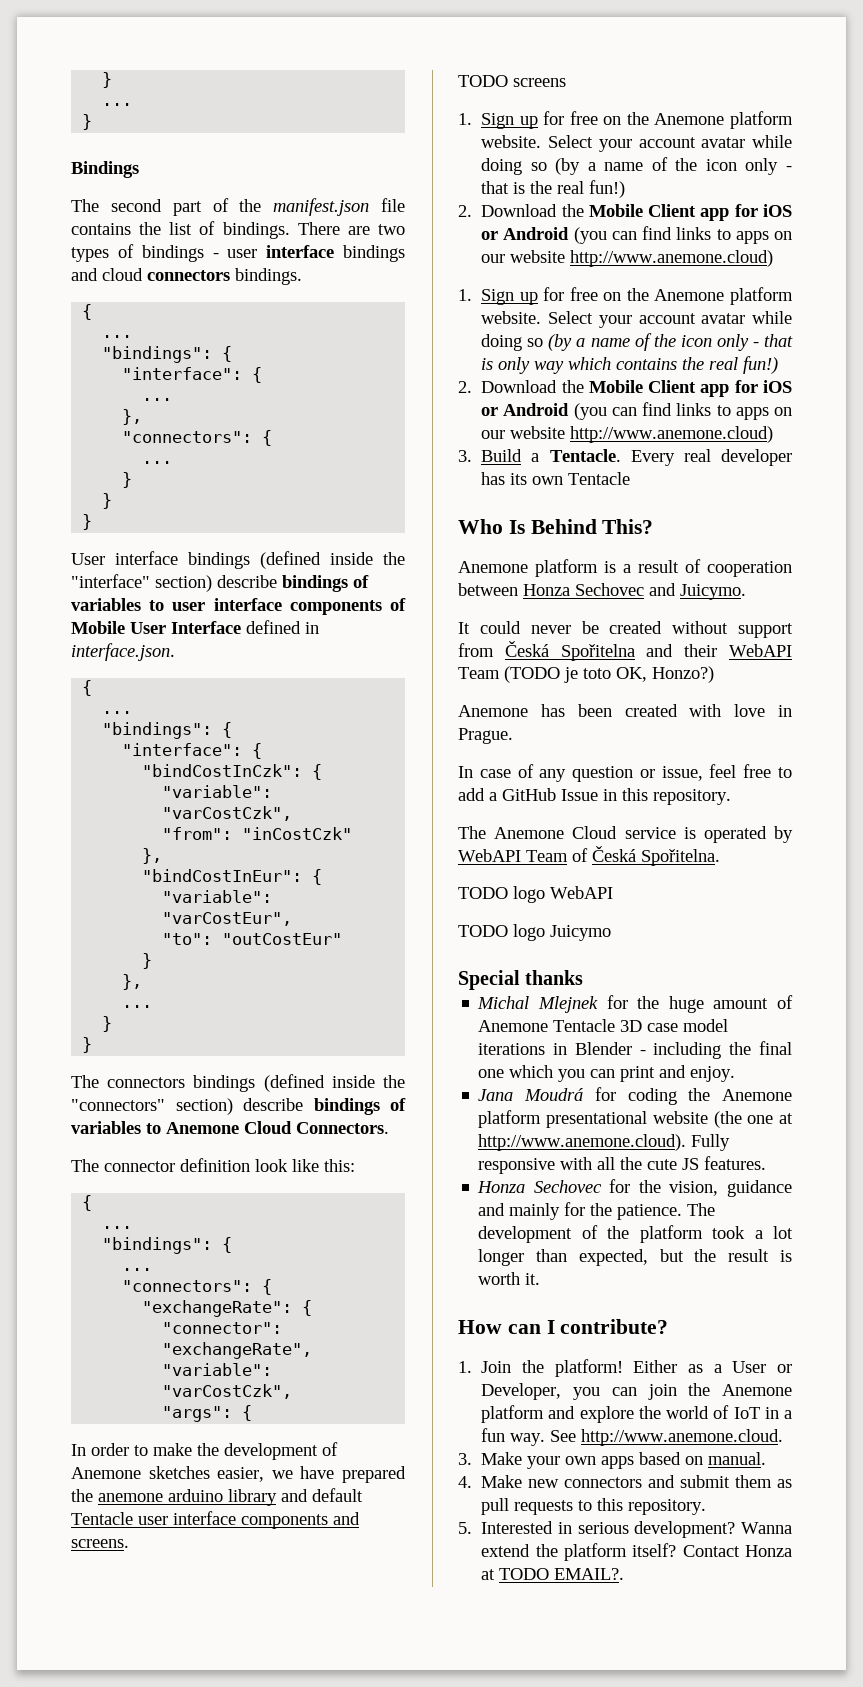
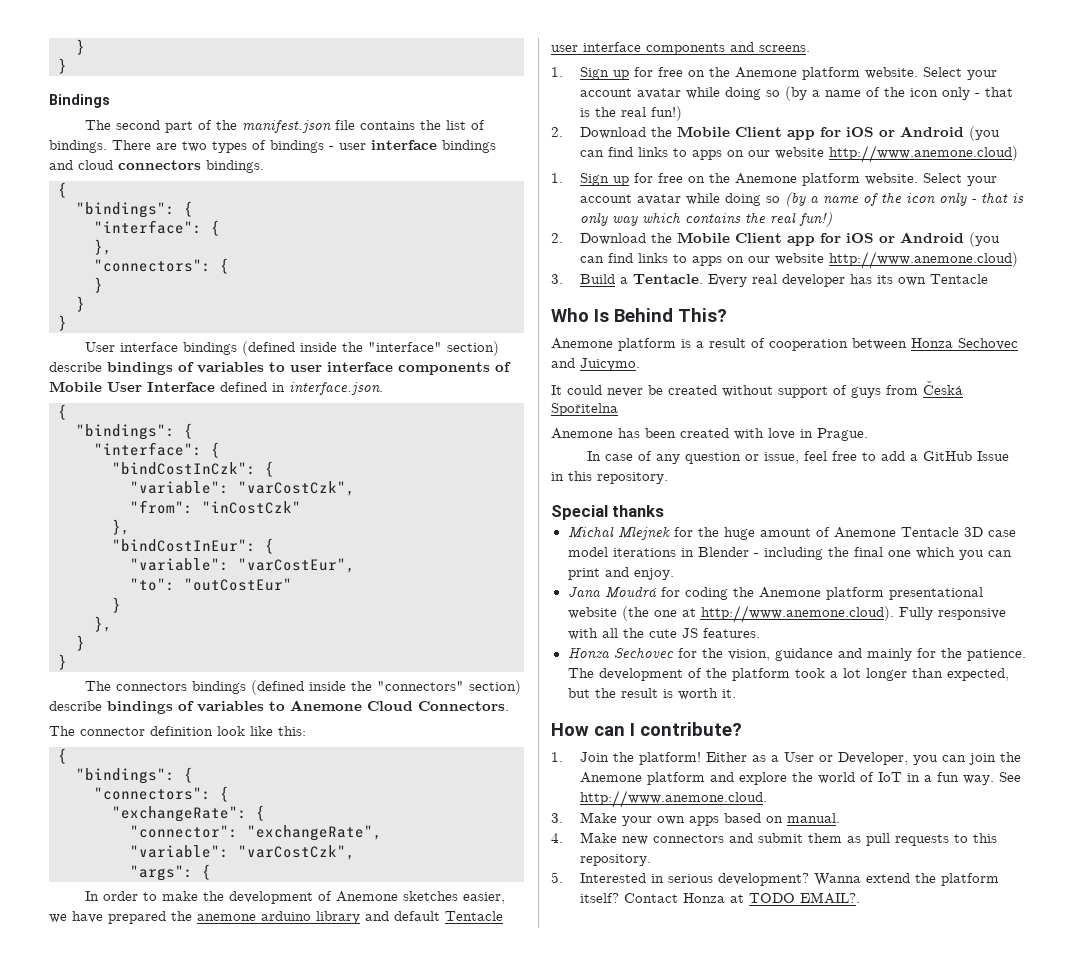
[102,72,113,88] [102,103,133,106] } // ... -> [76,39,85,55] }
[102,335,133,338] [102,346,233,363] [122,367,263,383] [142,398,173,401] // ... // "bindings": { // "interface": { // ... -> [76,201,193,218] [94,220,220,236] // "bindings": { // "interface": {
[142,461,173,464] // ... -> (229, 266) none
[102,711,133,714] // ... -> (67, 412) none
[122,1005,153,1008] // ... -> (112, 624) none
[102,1226,133,1229] [102,1237,233,1254] [122,1268,153,1271] // ... // "bindings": { // ... -> [76,767,193,784] // "bindings": {
[458,75,566,87] // TODO screens -> (810, 48) none
(793, 630) none -> [833,385,881,398] of guys
[646,644,792,657] [458,666,714,683] and their WebAPI Team (TODO je toto OK, Honzo?) -> (618, 409) none
[458,826,793,843] [458,846,720,866] [458,886,613,903] [458,924,611,941] // The Anemone Cloud service is operated by WebAPI Team of Česká Spořitelna. // TODO logo WebAPI // TODO logo Juicymo -> (668, 478) none

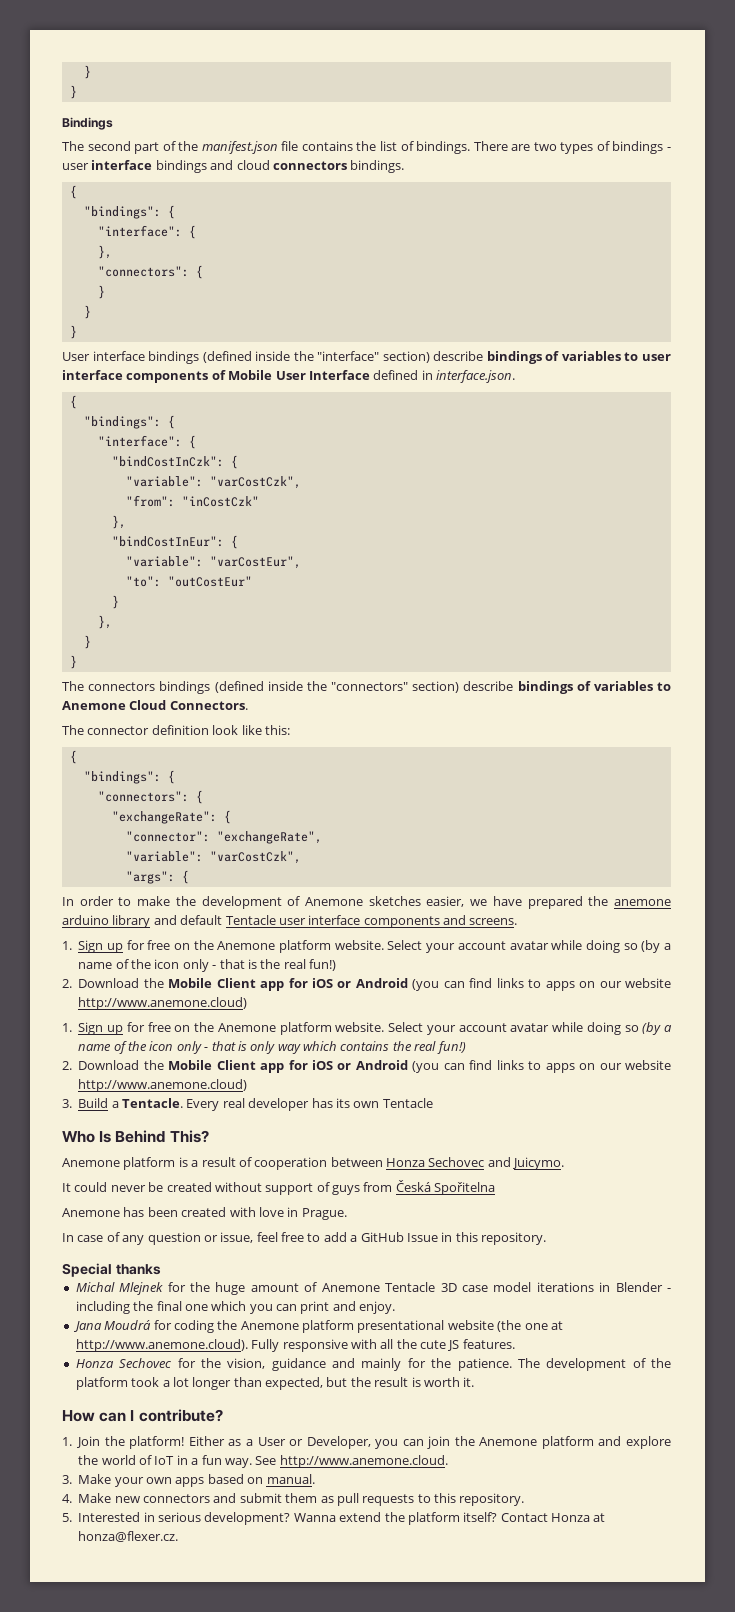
[748,892,860,904] TODO EMAIL?. -> [78,1531,179,1542] honza@flexer.cz.

